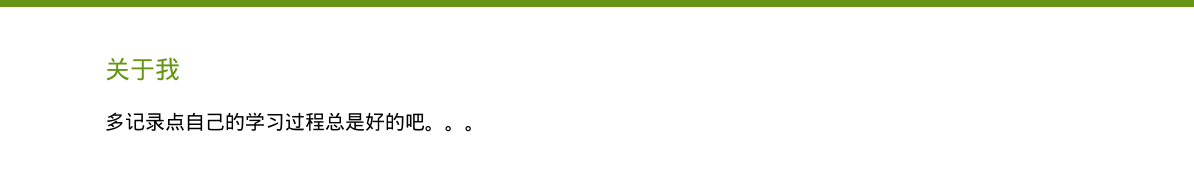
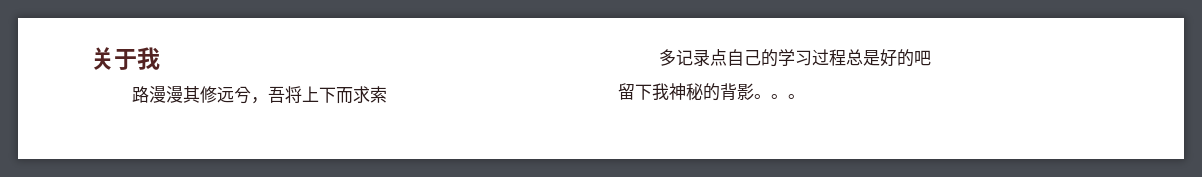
(180, 69) none -> [131,86,387,104] // 路漫漫其修远兮，吾将上下而求索
(425, 122) none -> [618,83,754,101] // 留下我神秘的背影

